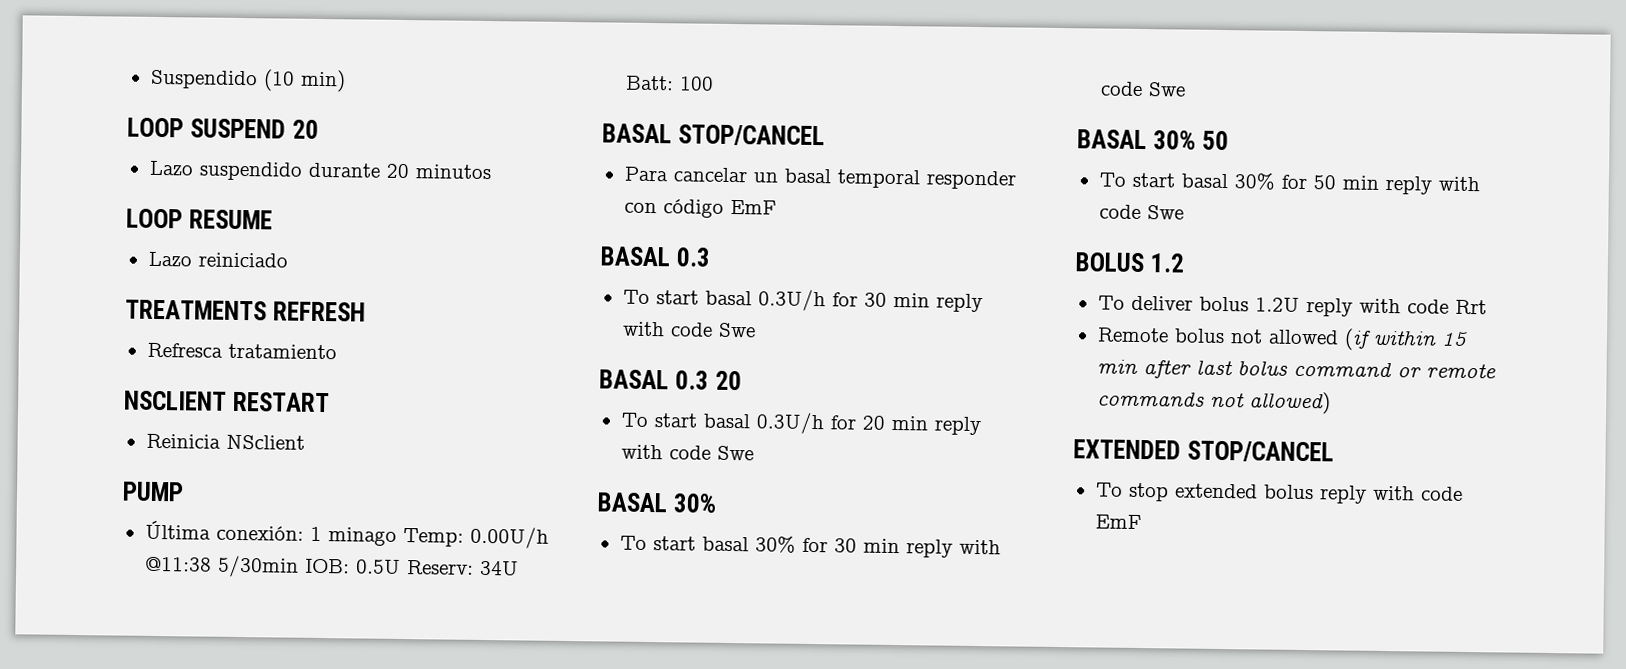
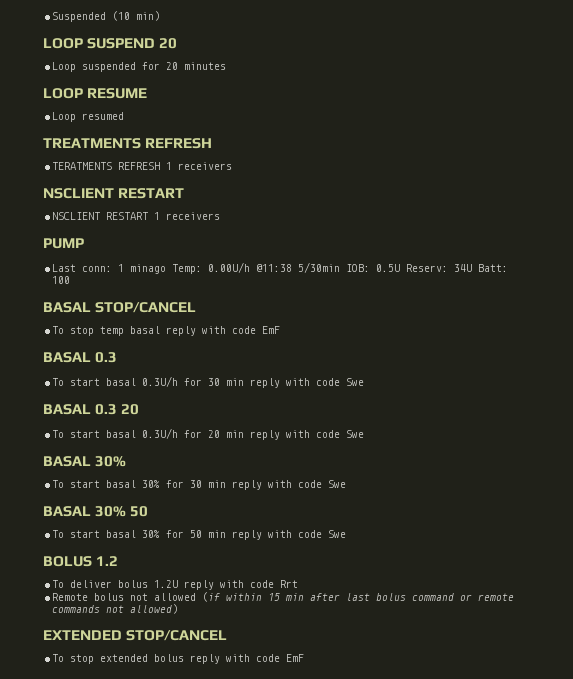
[149,69,258,90] Suspendido -> [52,12,107,22] Suspended
[148,160,492,181] Lazo suspendido durante 20 minutos -> [52,62,227,72] Loop suspended for 20 minutes
[147,251,288,268] Lazo reiniciado -> [52,112,125,122] Loop resumed
[146,342,337,360] [124,390,330,413] [145,433,305,450] Refresca tratamiento // NSCLIENT RESTART // Reinicia NSclient -> [52,162,233,170] [43,188,185,199] [52,212,221,220] TERATMENTS REFRESH 1 receivers // NSCLIENT RESTART // NSCLIENT RESTART 1 receivers
[144,519,304,541] Última conexión: -> [52,264,113,272] Last conn:
[623,166,1017,190] [623,199,724,218] Para cancelar un basal temporal responder con código -> [52,326,257,336] To stop temp basal reply with code

